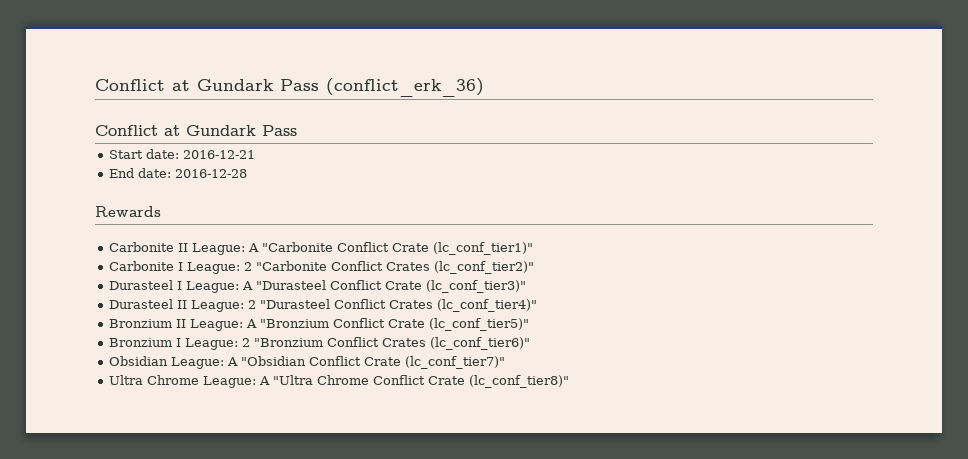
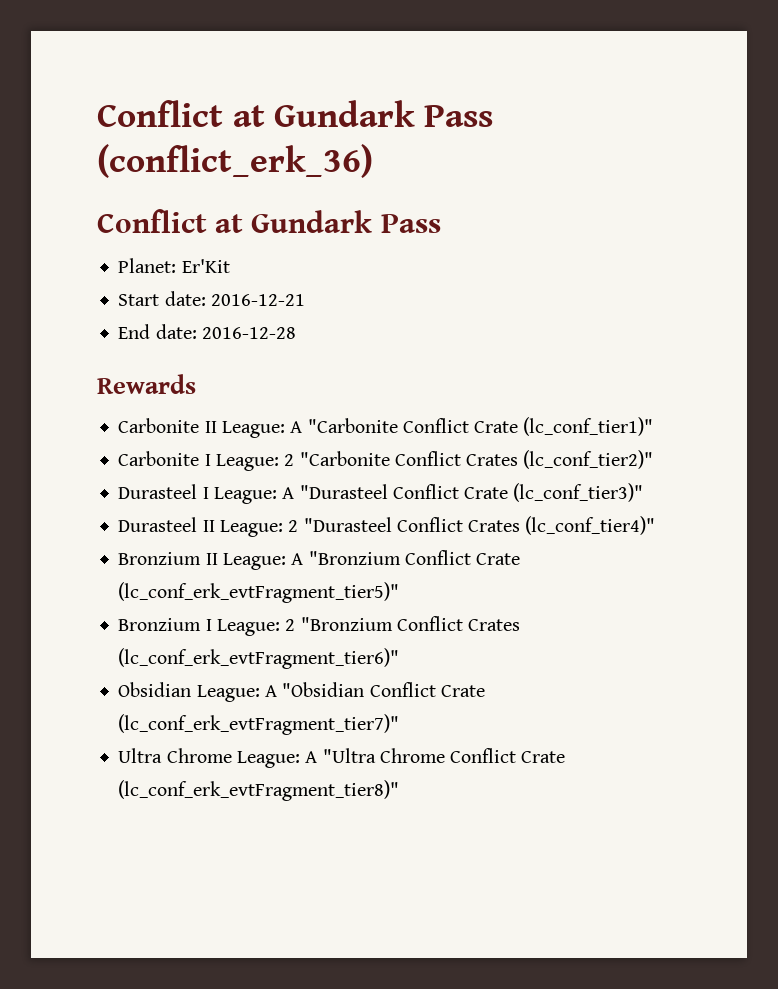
(297, 130) none -> [118,258,230,273] // Planet: Er'Kit
[429,318,530,331] (lc_conf_tier5)" -> [118,582,400,603] (lc_conf_erk_evtFragment_tier5)"
[430,337,531,350] (lc_conf_tier6)" -> [118,648,400,669] (lc_conf_erk_evtFragment_tier6)"
[405,356,506,369] (lc_conf_tier7)" -> [118,714,400,735] (lc_conf_erk_evtFragment_tier7)"
[469,375,570,388] (lc_conf_tier8)" -> [118,780,400,801] (lc_conf_erk_evtFragment_tier8)"

